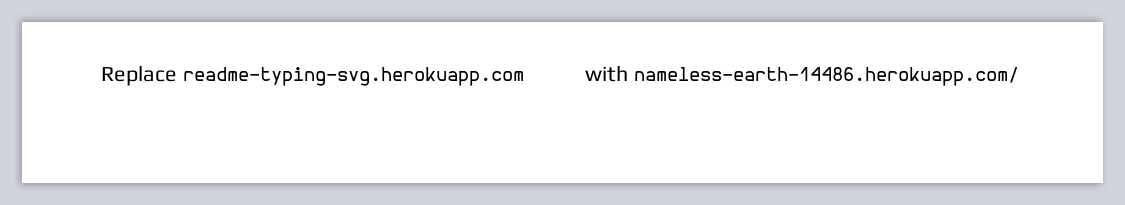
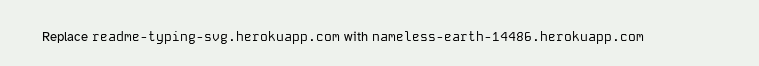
[633,67,1019,86] nameless-earth-14486.herokuapp.com/ -> [372,31,644,44] nameless-earth-14486.herokuapp.com

